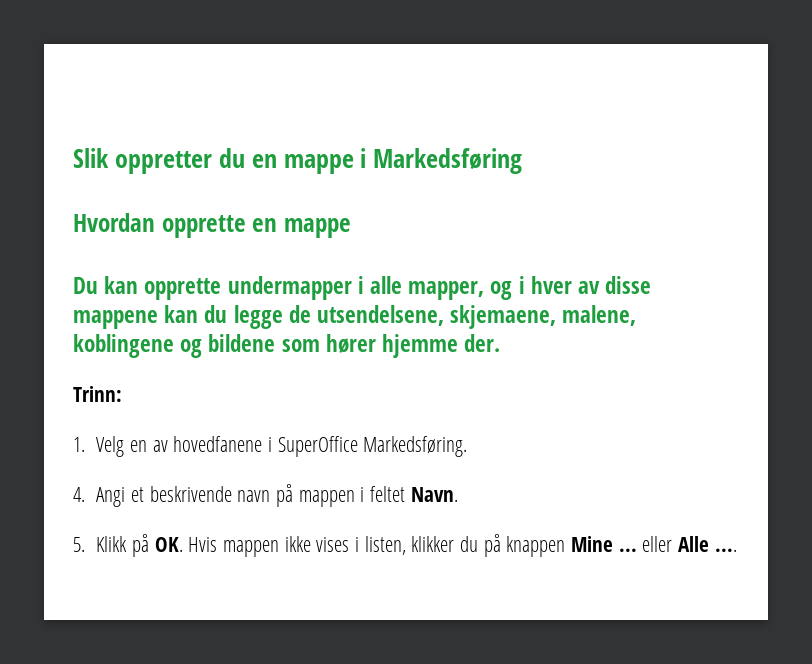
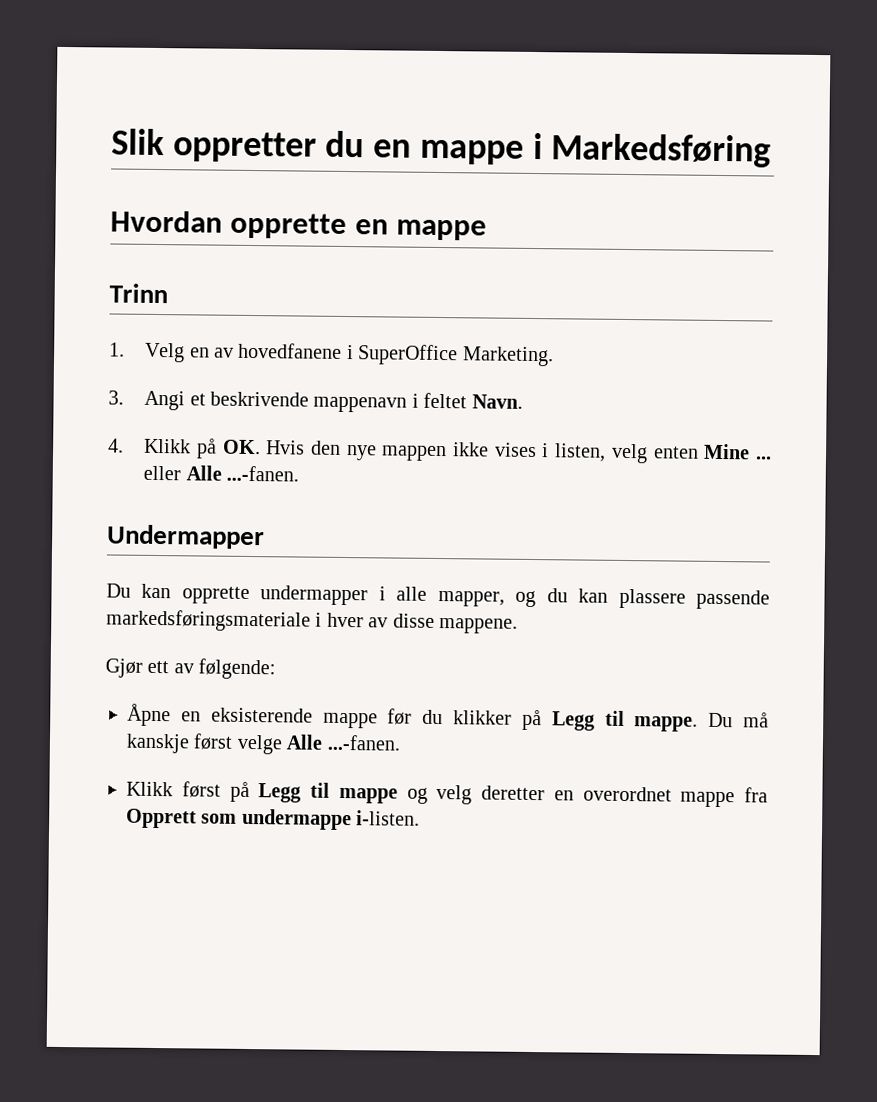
[73,276,652,300] [73,305,637,329] [73,334,501,358] [73,386,122,402] Du kan opprette undermapper i alle mapper, og i hver av disse mappene kan du legge de utsendelsene, skjemaene, malene, koblingene og bildene som hører hjemme der. // Trinn: -> [109,283,168,304] Trinn
[363,436,468,457] [73,487,85,502] Markedsføring. // 4. -> [461,346,554,367] [108,390,124,405] Marketing. // 3.
[237,484,355,507] navn på mappen -> [313,396,408,413] mappenavn
[73,537,85,552] 5. -> [108,438,124,453] 4.
(218, 544) none -> [310,440,377,461] den nye
[411,534,737,557] klikker du på knappen Mine ... eller Alle .... -> [610,443,772,464] [143,465,299,482] [107,524,265,550] [106,583,770,610] [106,609,518,634] [105,658,277,680] [127,703,769,732] [126,733,401,755] [126,781,768,808] [126,808,421,831] velg enten Mine ... eller Alle ...-fanen. // Undermapper // Du kan opprette undermapper i alle mapper, og du kan plassere passende markedsføringsmateriale i hver av disse mappene. // Gjør ett av følgende: // Åpne en eksisterende mappe før du klikker på Legg til mappe. Du må kanskje først velge Alle ...-fanen. // Klikk først på Legg til mappe og velg deretter en overordnet mappe fra Opprett som undermappe i-listen.

